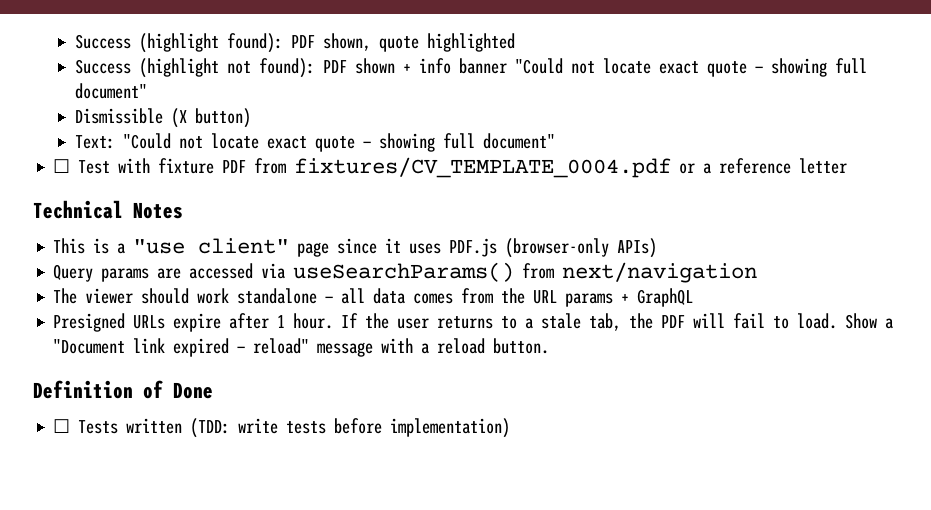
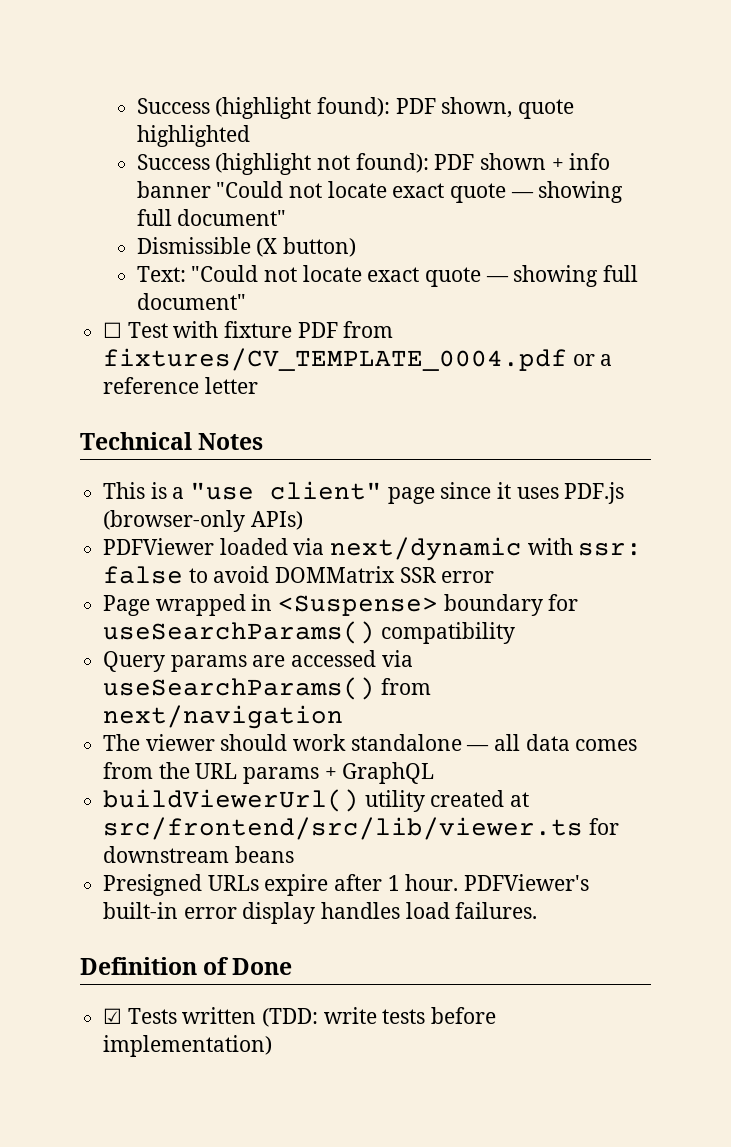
(658, 248) none -> [103,537,643,561] [103,566,495,584] [103,594,579,616] [103,621,515,644] // PDFViewer loaded via next/dynamic with ssr: false to avoid DOMMatrix SSR error // Page wrapped in <Suspense> boundary for useSearchParams() compatibility
(694, 297) none -> [103,789,530,812] [103,817,619,840] [103,846,294,863] // buildViewerUrl() utility created at src/frontend/src/lib/viewer.ts for downstream beans
[341,313,894,331] [53,338,550,357] If the user returns to a stale tab, the PDF will fail to load. Show a "Document link expired — reload" message with a reload button. -> [464,874,590,891] [103,902,538,924] PDFViewer's built-in error display handles load failures.
[53,419,71,433] ☐ -> [103,1008,123,1024] ☑

